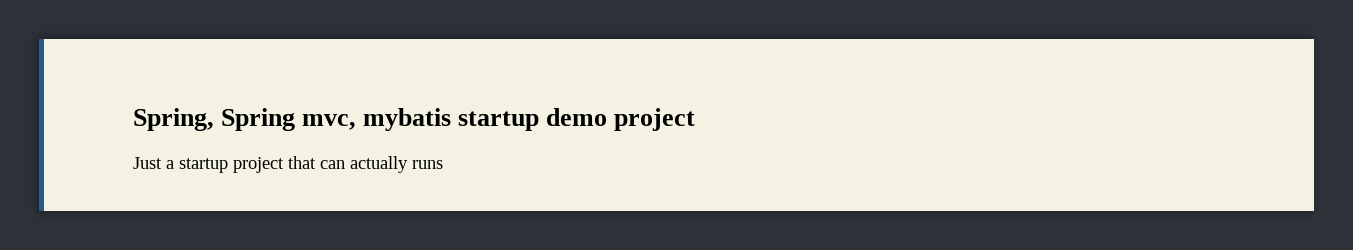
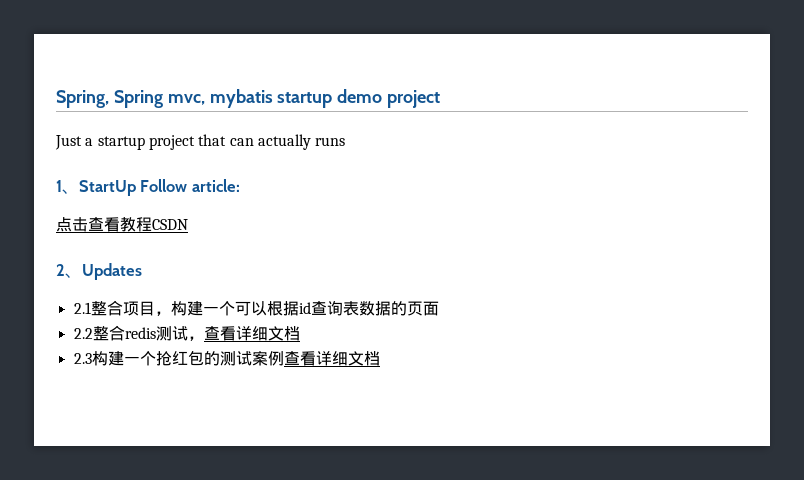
(443, 164) none -> [56,179,240,196] [56,217,188,232] [56,263,142,280] [73,300,439,316] [73,325,300,341] [73,350,380,366] // 1、StartUp Follow article: // 点击查看教程CSDN // 2、Updates // 2.1整合项目，构建一个可以根据id查询表数据的页面 // 2.2整合redis测试，查看详细文档 // 2.3构建一个抢红包的测试案例查看详细文档

